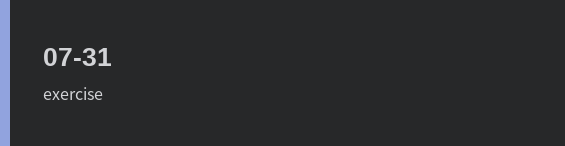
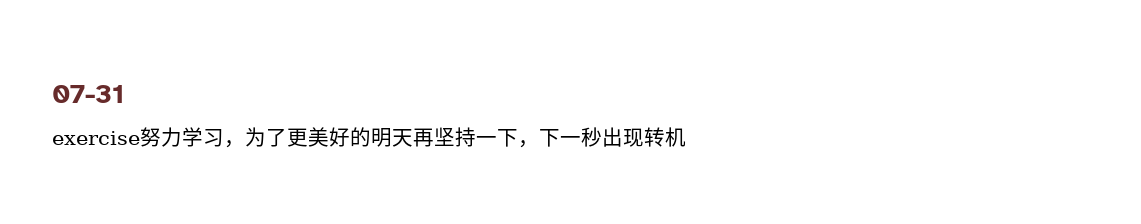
(103, 93) none -> [140,127,686,148] 努力学习，为了更美好的明天再坚持一下，下一秒出现转机

